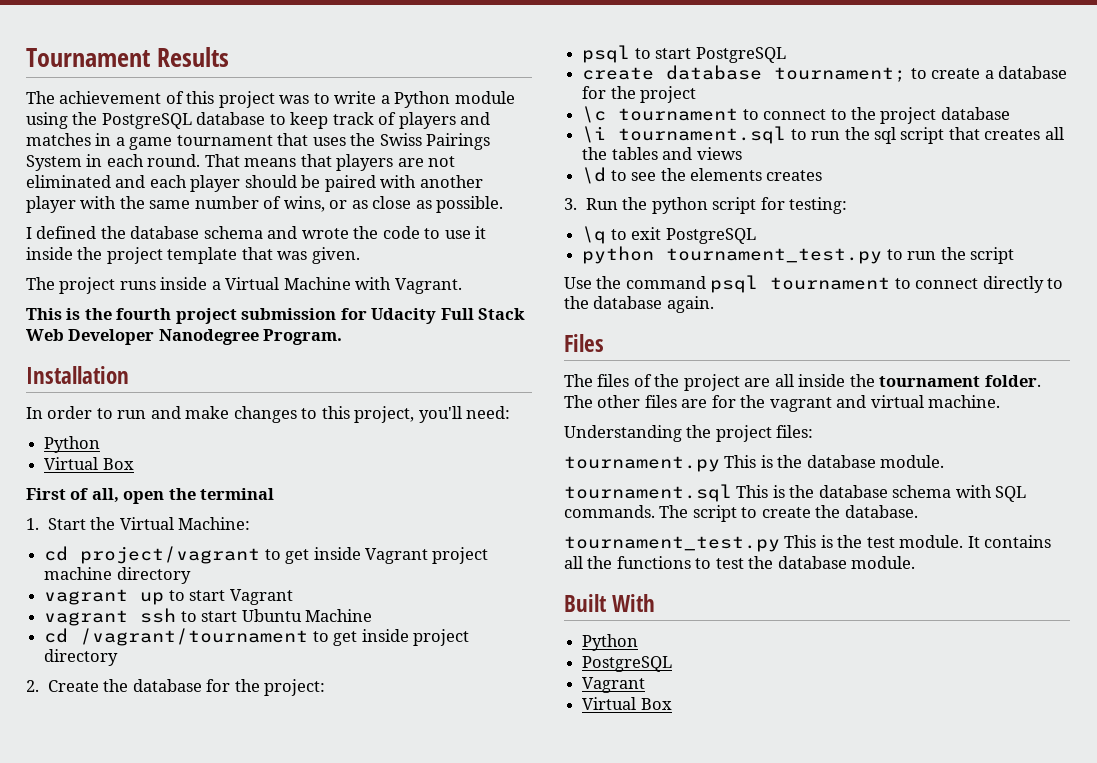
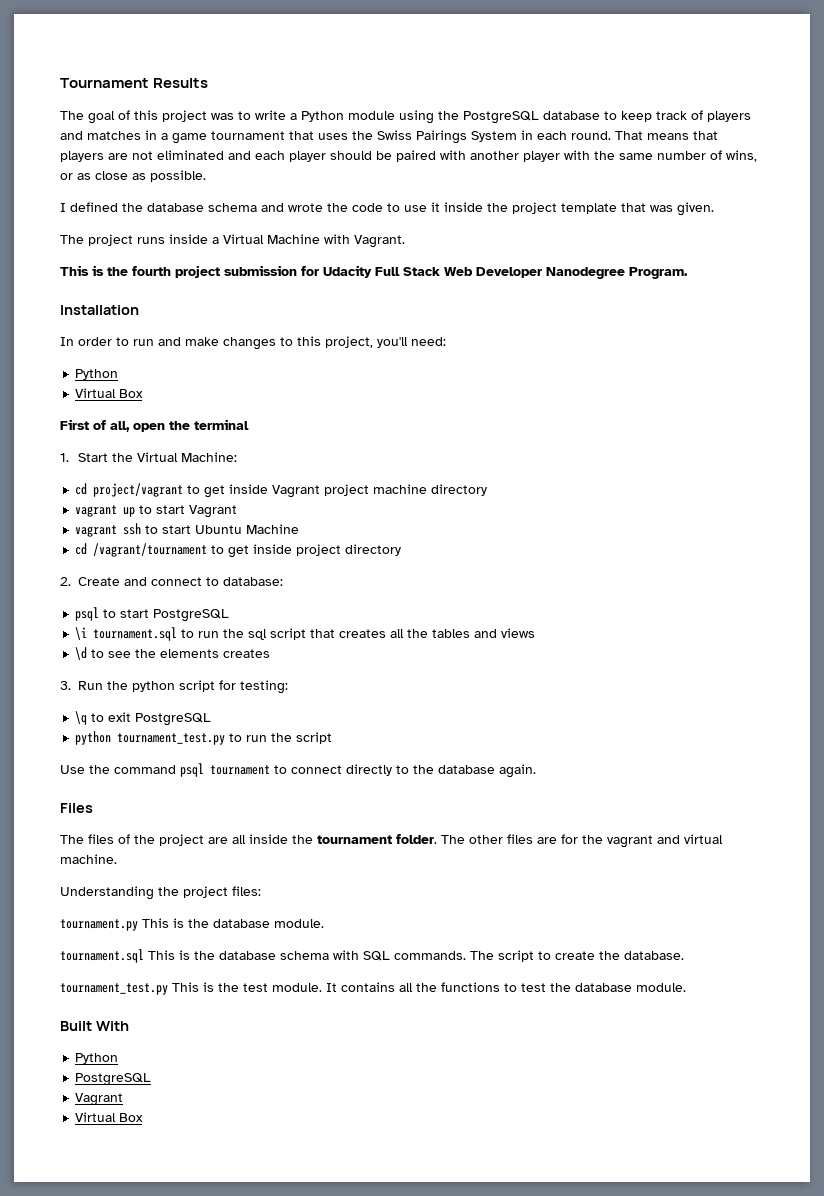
[59,91,162,104] achievement -> [88,111,115,124] goal
[103,679,326,696] the database for the project: -> [124,577,283,586] and connect to database:
[582,65,1067,82] [582,86,697,103] [582,106,1010,124] // create database tournament; to create a database for the project // \c tournament to connect to the project database -> (230, 615) none

